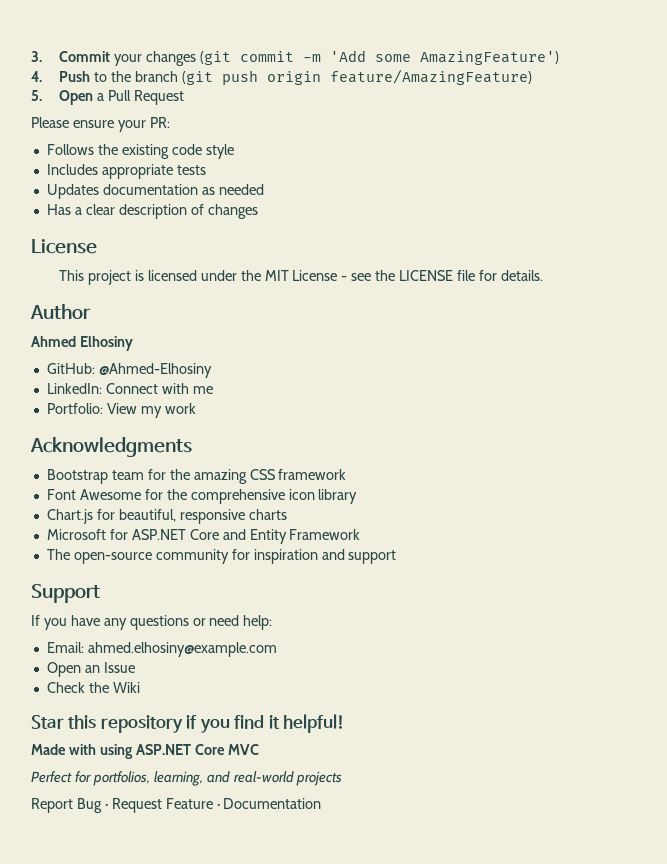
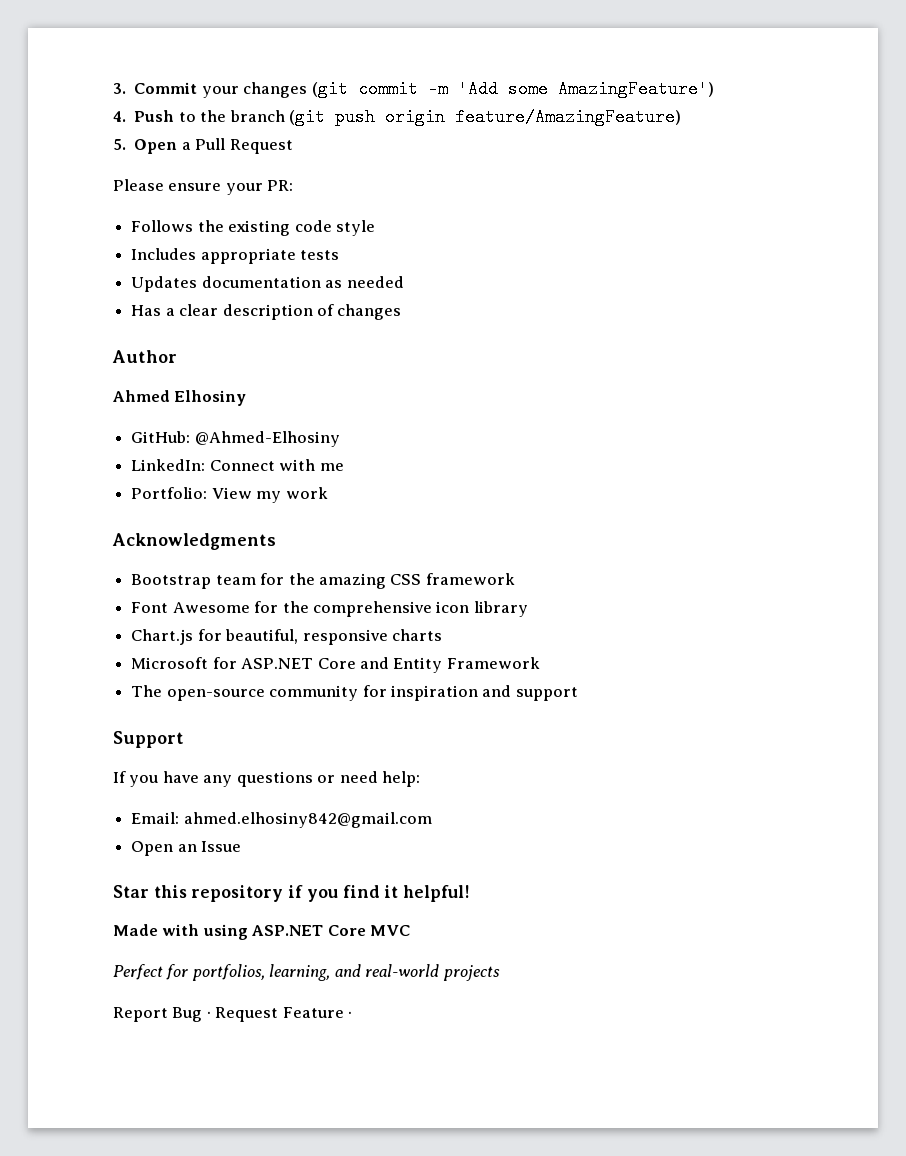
[31,239,97,254] [59,270,543,285] // License // This project is licensed under the MIT License - see the LICENSE file for details. -> (402, 312) none
[87,642,277,657] ahmed.elhosiny@example.com -> [183,812,432,828] ahmed.elhosiny842@gmail.com
[46,682,140,693] // Check the Wiki -> (242, 846) none
[223,798,322,809] Documentation -> (353, 1014) none

